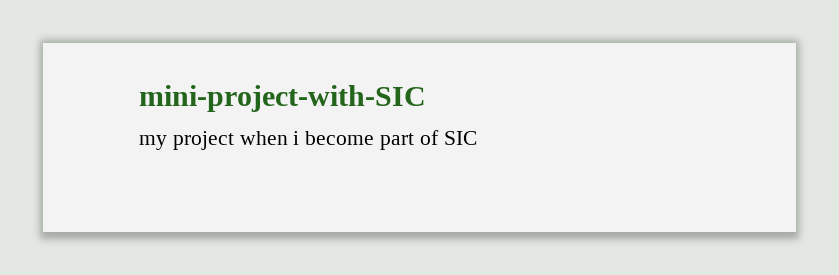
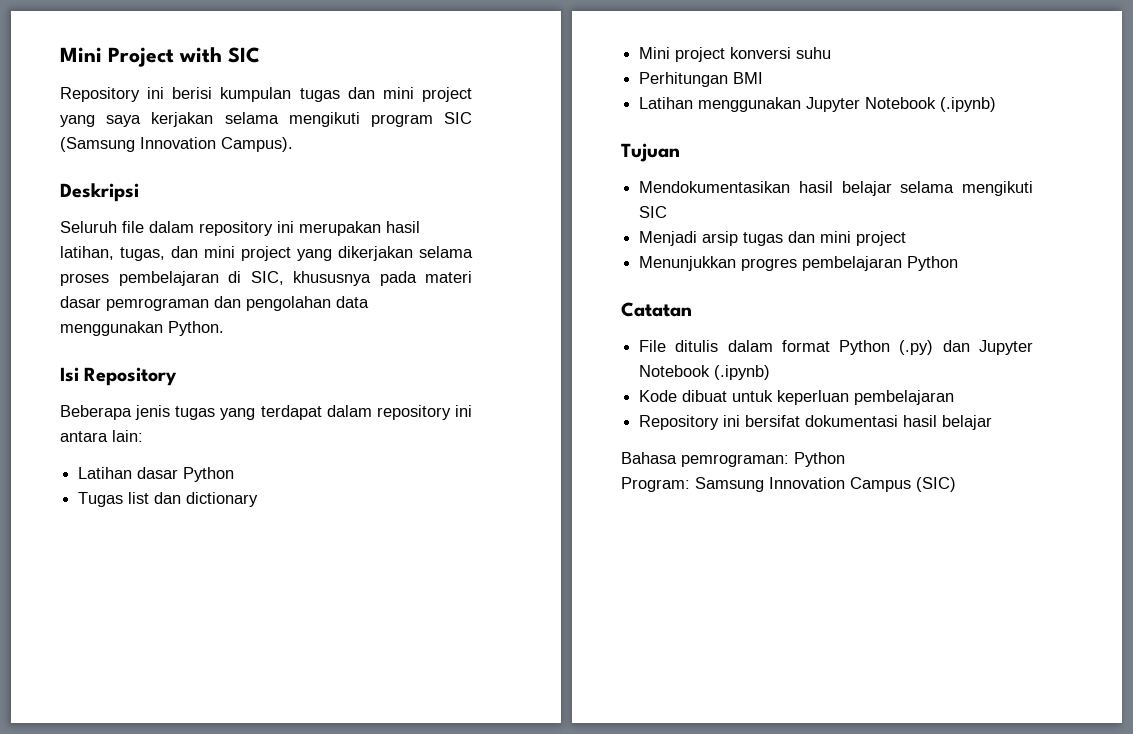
[139,85,426,112] [139,130,477,150] mini-project-with-SIC // my project when i become part of SIC -> [60,47,260,67] [60,87,473,102] [60,112,472,127] [60,137,293,152] [60,183,139,202] [60,221,420,236] [60,246,473,261] [60,271,472,286] [60,296,369,311] [60,321,224,336] [60,367,178,386] [60,405,473,420] [60,430,143,442] [78,467,235,482] [78,492,259,507] [639,47,832,62] [639,72,764,87] [639,97,997,112] [621,143,680,162] [639,181,1033,196] [639,206,668,218] [639,231,907,246] [639,256,959,271] [621,302,692,317] [639,340,1033,355] [639,365,771,380] [639,390,955,405] [639,415,993,430] [621,452,845,467] [621,477,956,492] Mini Project with SIC // Repository ini berisi kumpulan tugas dan mini project yang saya kerjakan selama mengikuti program SIC (Samsung Innovation Campus). // Deskripsi // Seluruh file dalam repository ini merupakan hasil latihan, tugas, dan mini project yang dikerjakan selama proses pembelajaran di SIC, khususnya pada materi dasar pemrograman dan pengolahan data menggunakan Python. // Isi Repository // Beberapa jenis tugas yang terdapat dalam repository ini antara lain: // Latihan dasar Python // Tugas list dan dictionary // Mini project konversi suhu // Perhitungan BMI // Latihan menggunakan Jupyter Notebook (.ipynb) // Tujuan // Mendokumentasikan hasil belajar selama mengikuti SIC // Menjadi arsip tugas dan mini project // Menunjukkan progres pembelajaran Python // Catatan // File ditulis dalam format Python (.py) dan Jupyter Notebook (.ipynb) // Kode dibuat untuk keperluan pembelajaran // Repository ini bersifat dokumentasi hasil belajar // Bahasa pemrograman: Python // Program: Samsung Innovation Campus (SIC)

